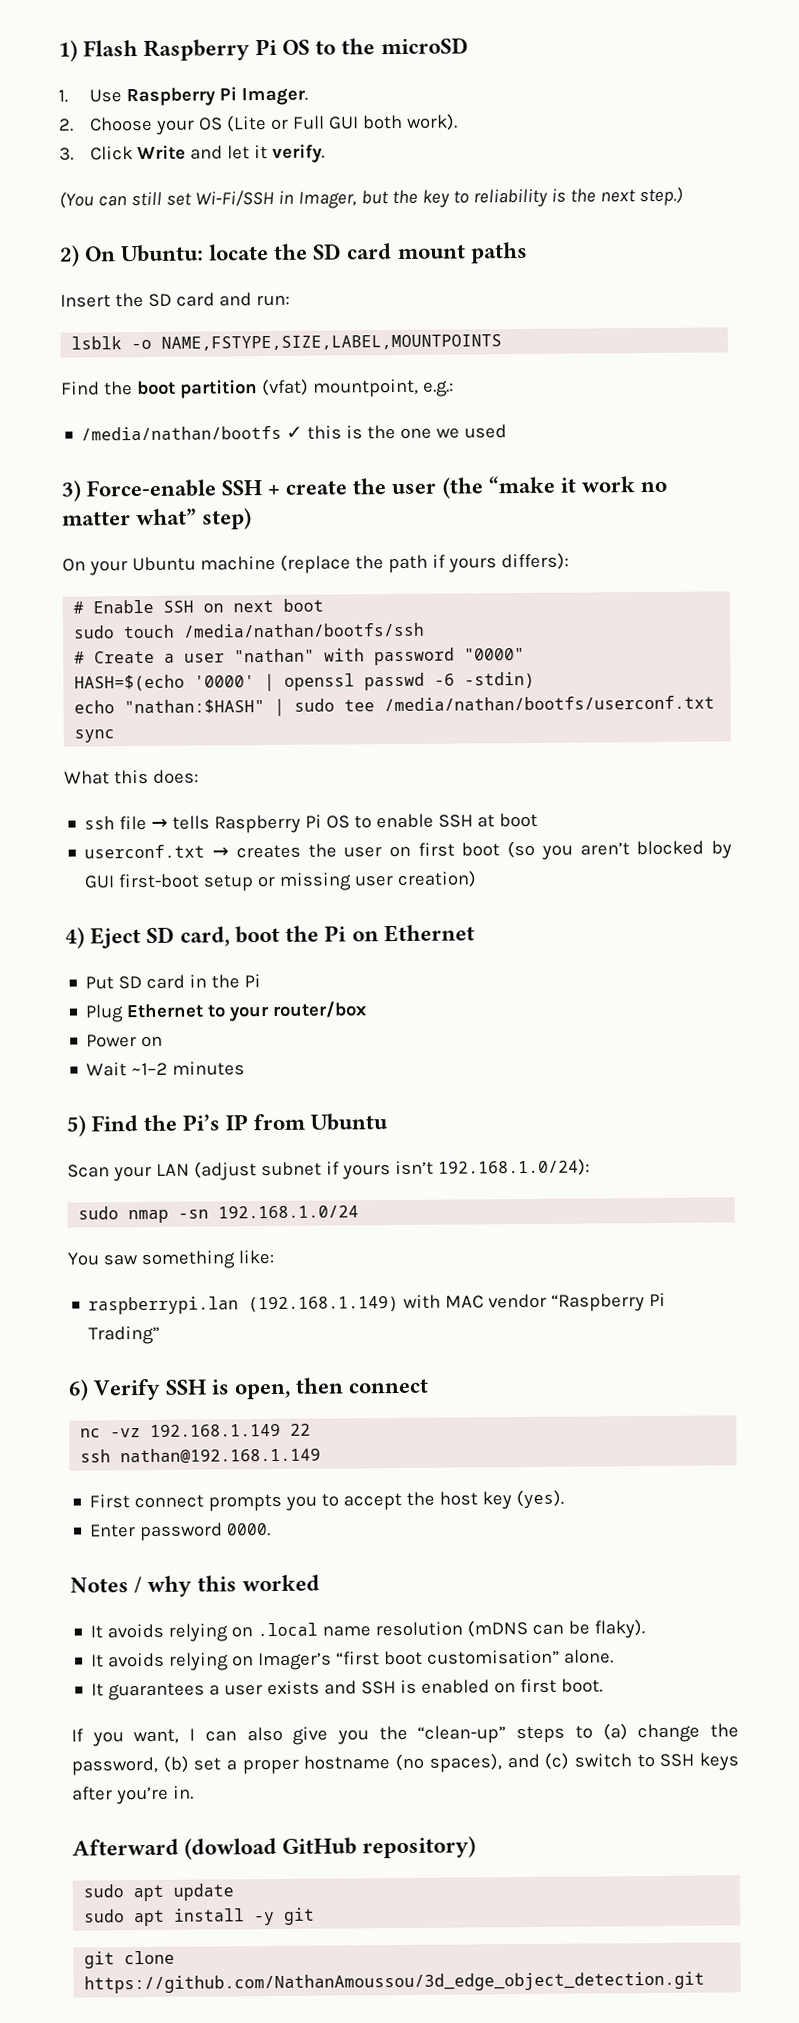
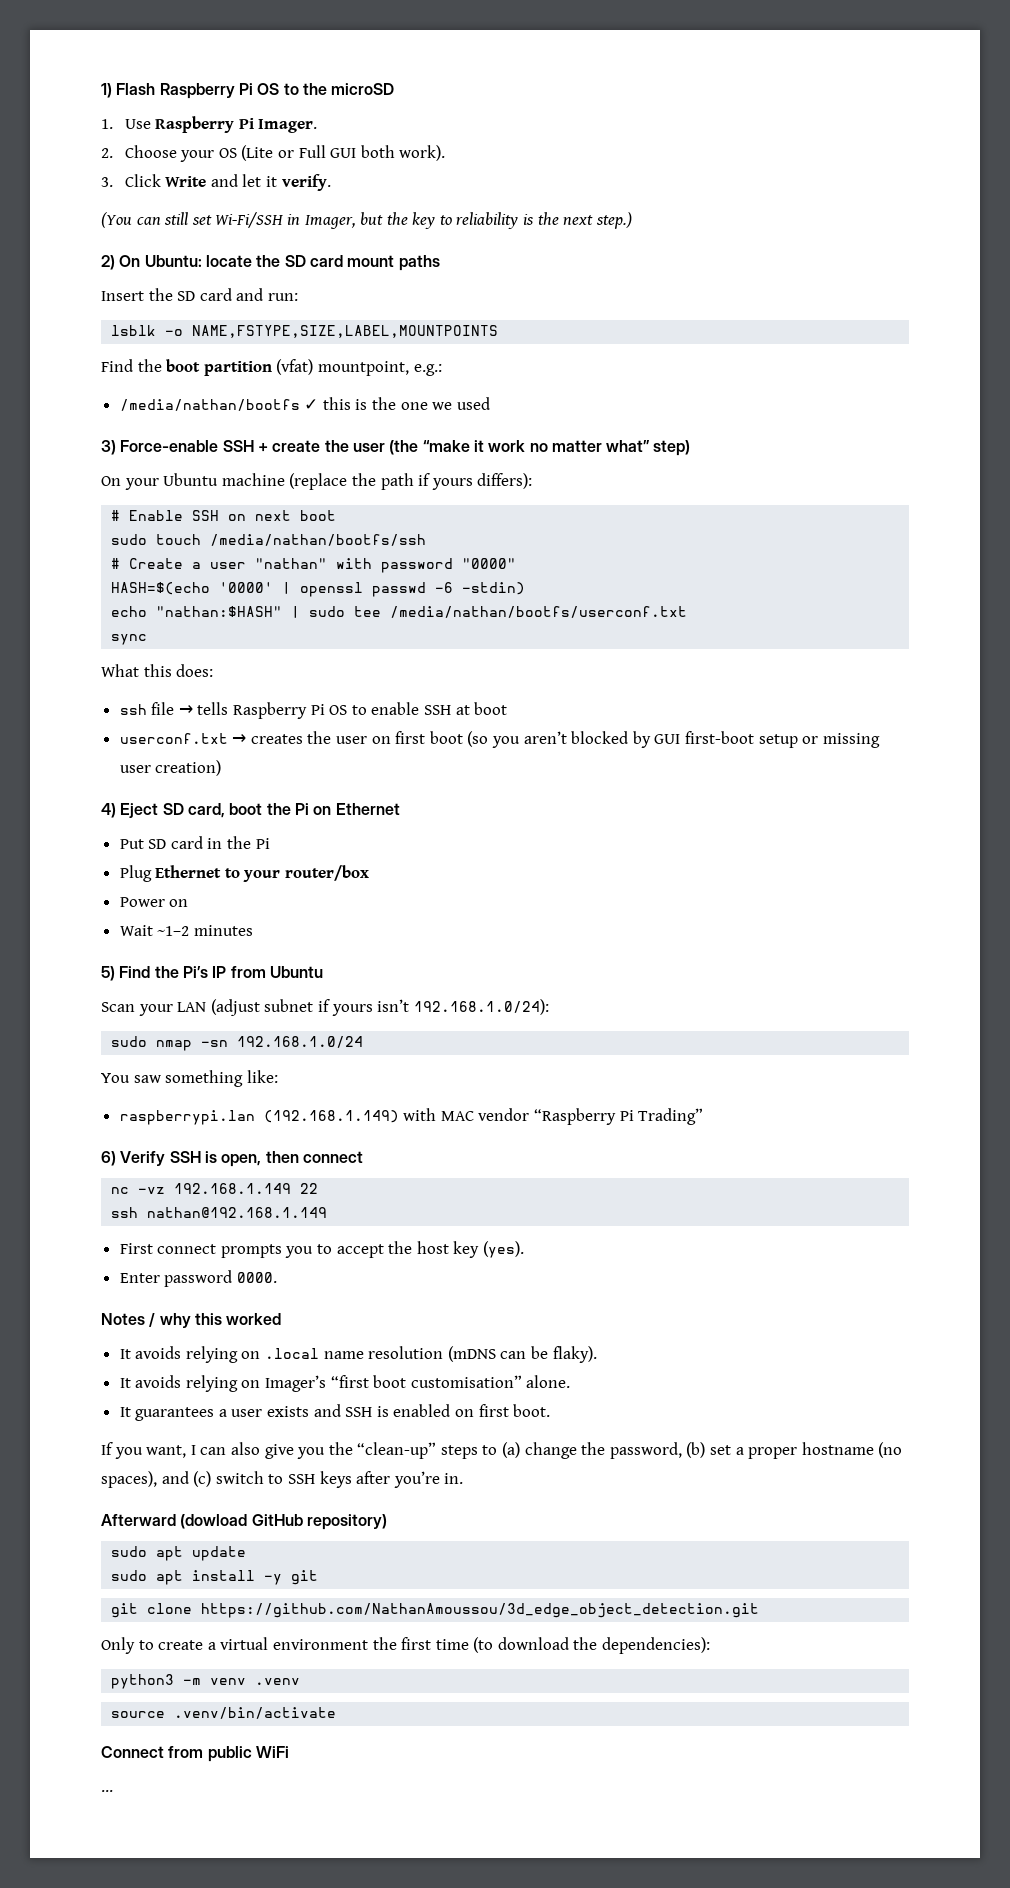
(706, 1982) none -> [101,1637,711,1654] [111,1674,301,1689] [111,1707,337,1719] [101,1746,289,1762] [101,1790,113,1792] // Only to create a virtual environment the first time (to download the dependencies): // python3 -m venv .venv // source .venv/bin/activate // Connect from public WiFi // ...

